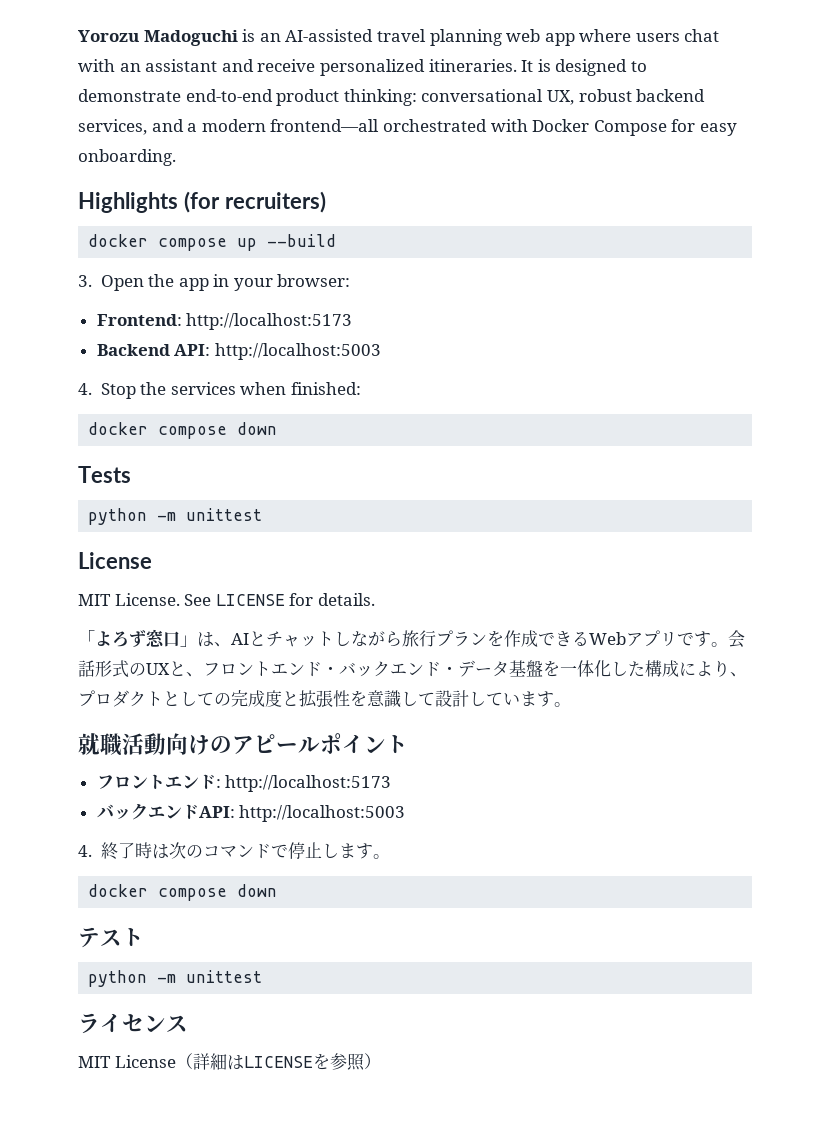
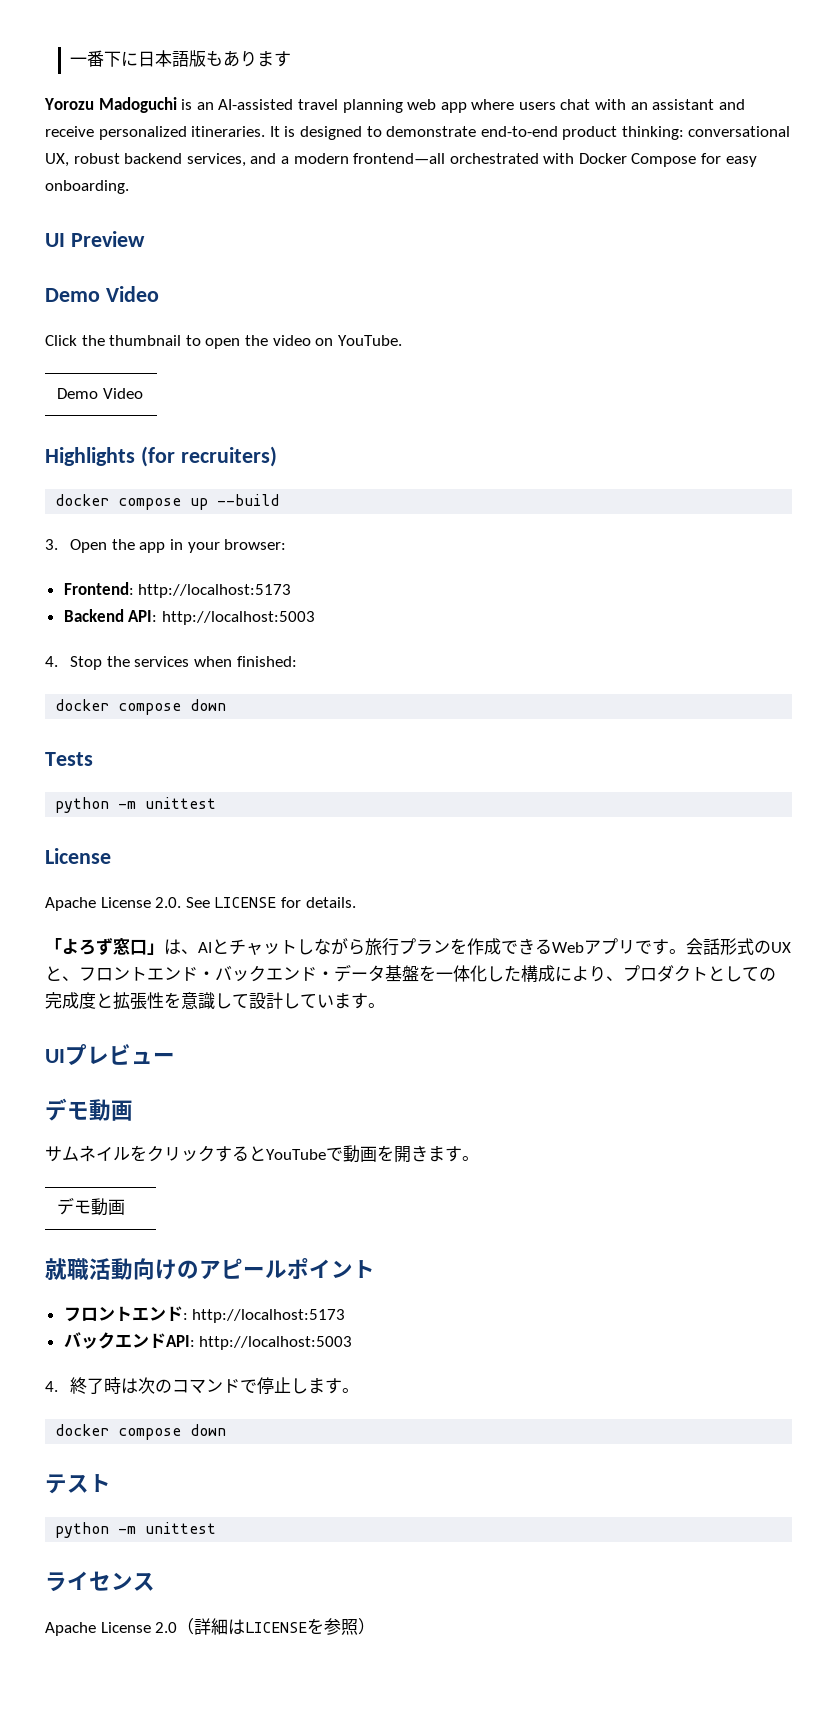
(78, 36) none -> [70,50,292,67] 一番下に日本語版もあります //
(176, 157) none -> [45,231,145,247] [45,286,159,302] [45,335,402,349] [56,388,143,399] // UI Preview // Demo Video // Click the thumbnail to open the video on YouTube. // Demo Video
[78,593,180,606] MIT License. -> [45,897,182,911] Apache License 2.0.
(571, 704) none -> [45,1044,175,1065] [45,1098,133,1121] [45,1145,479,1163] [56,1197,125,1216] // UIプレビュー // デモ動画 // サムネイルをクリックするとYouTubeで動画を開きます。 // デモ動画
[78,1055,176,1068] MIT License -> [45,1622,178,1636] Apache License 2.0

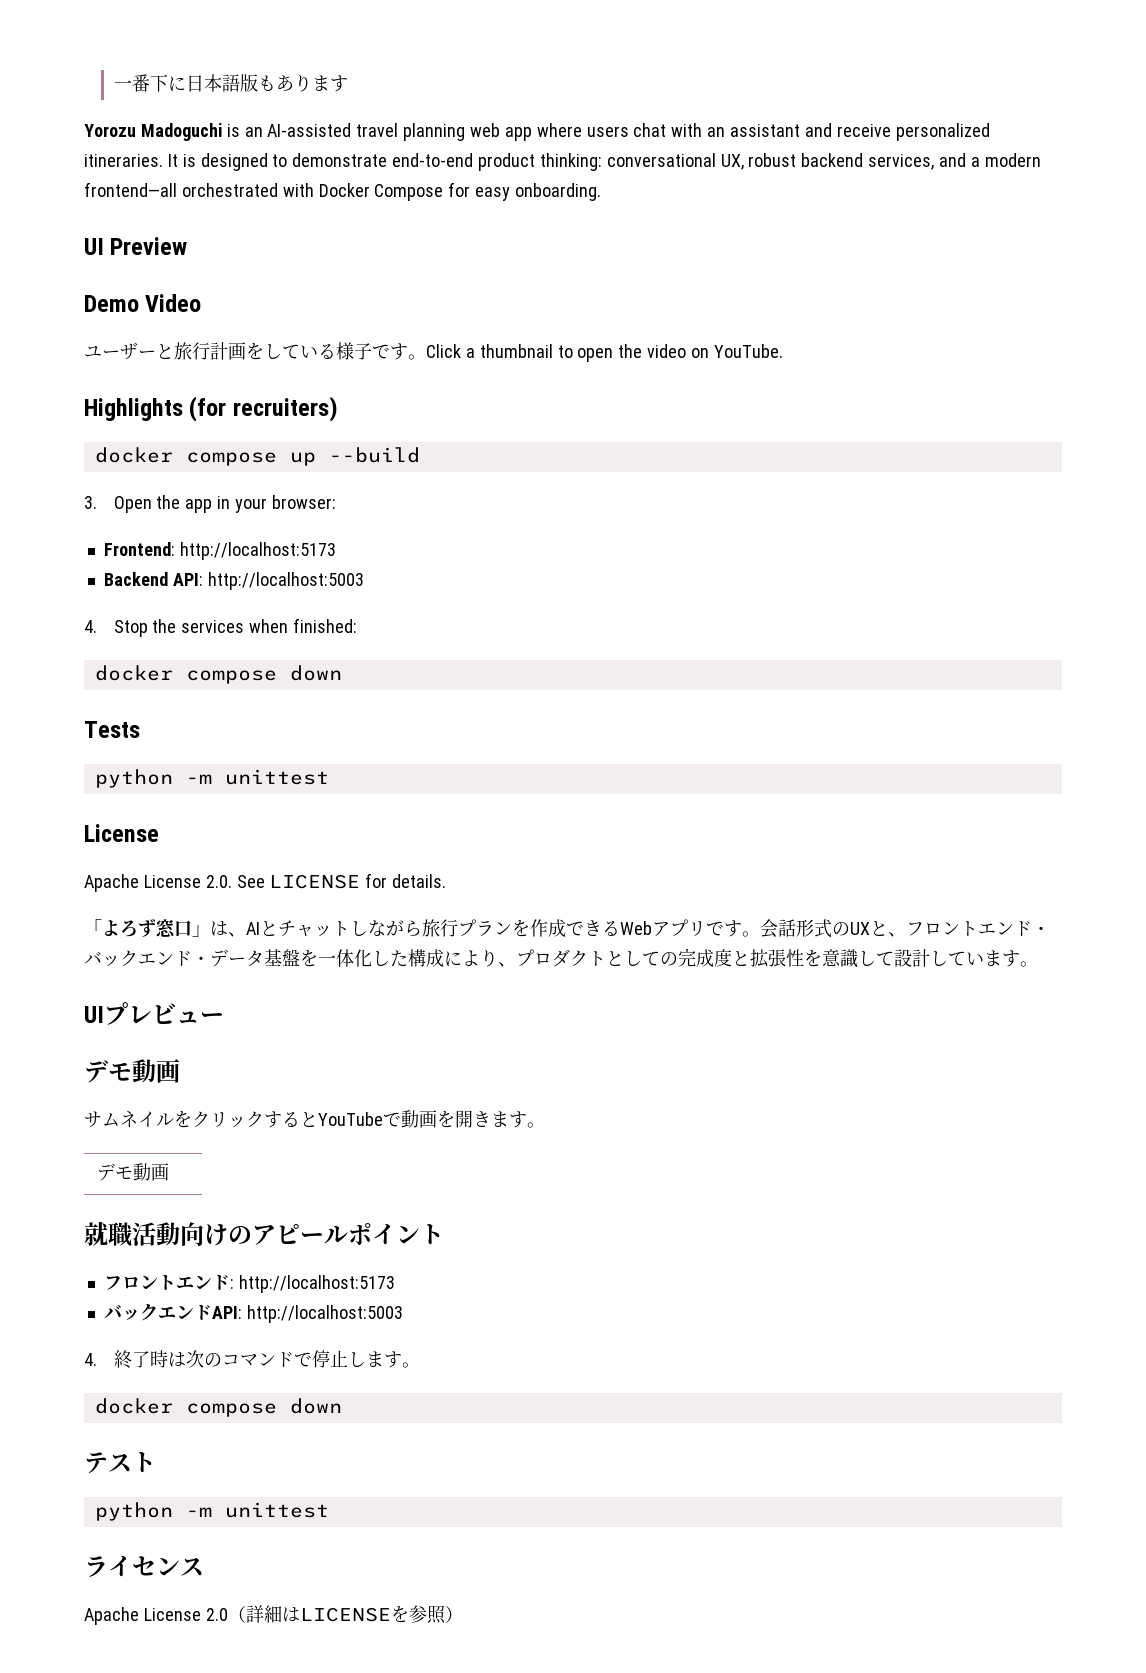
[45,335,105,346] Click the -> [84,342,475,360] ユーザーと旅行計画をしている様子です。Click a
[56,388,143,399] // Demo Video -> (783, 351) none

